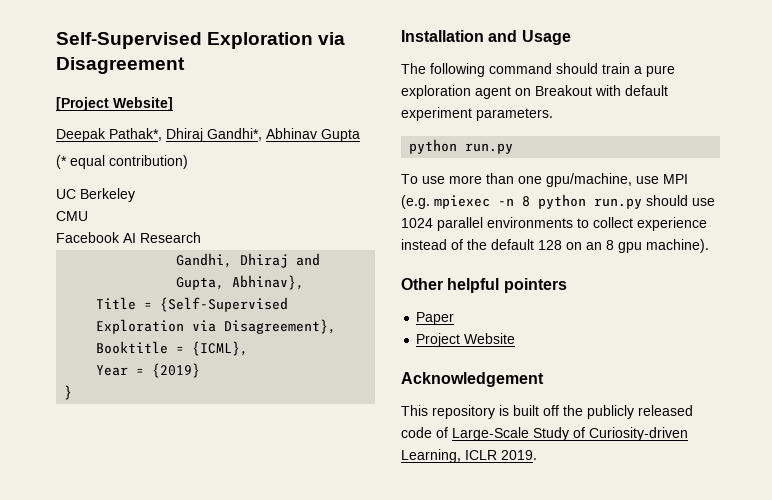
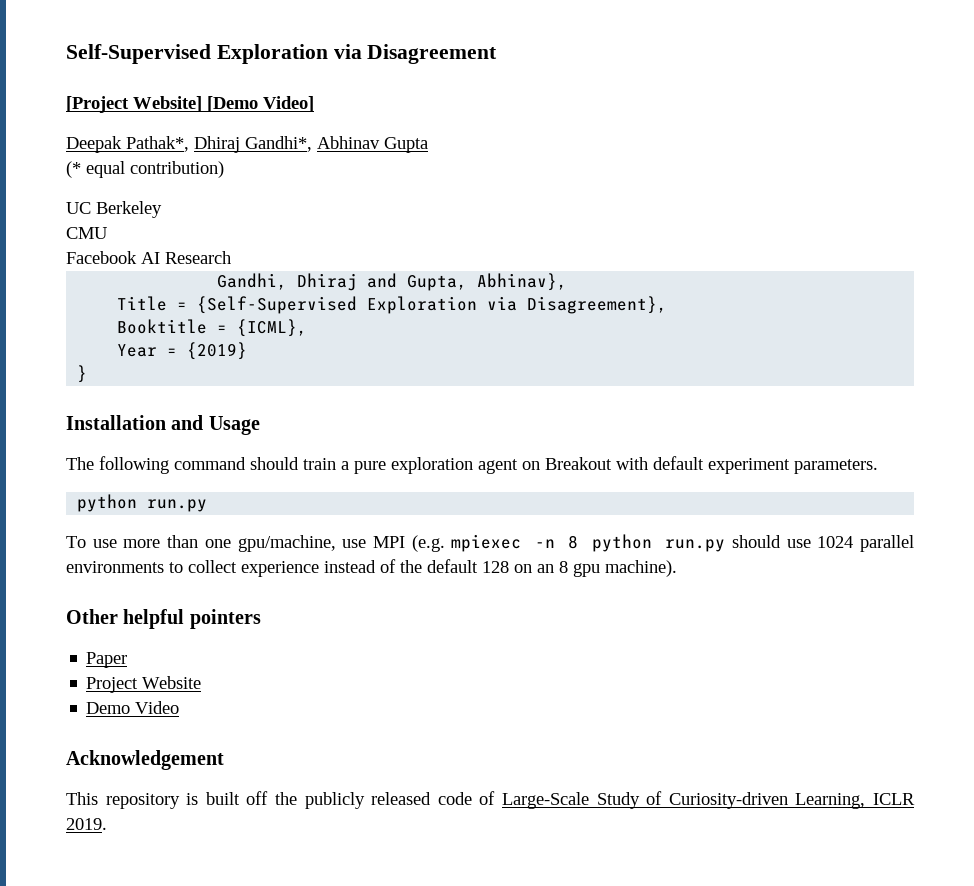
(173, 104) none -> [207,96,314,112] [Demo Video]
(516, 338) none -> [86,701,180,714] // Demo Video

